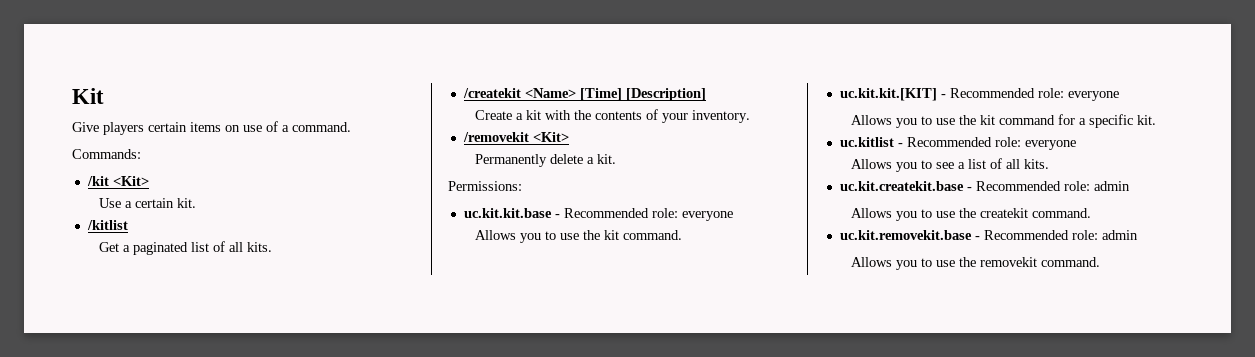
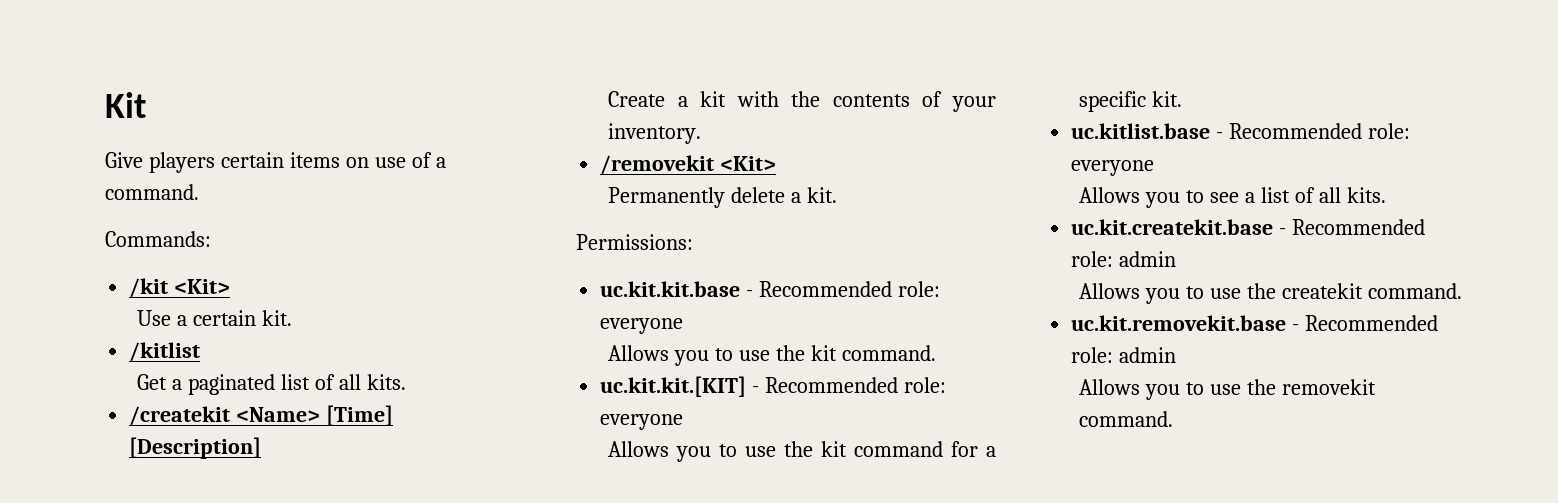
[839,137,894,147] uc.kitlist -> [1071,123,1211,139] uc.kitlist.base

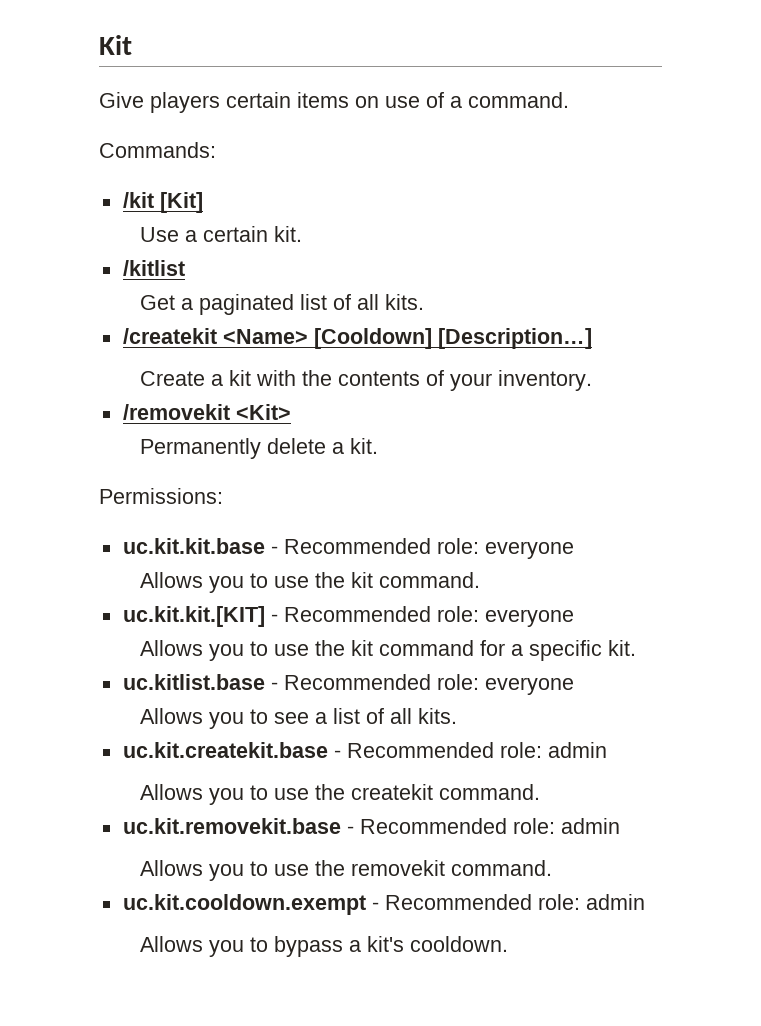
[174,279,231,294] <Kit> -> [159,192,203,213] [Kit]
[326,405,394,426] [129,437,262,459] [Time] [Description] -> [313,328,592,349] [Cooldown] [Description…]
(1174, 419) none -> [122,894,645,915] [139,936,508,957] // uc.kit.cooldown.exempt - Recommended role: admin // Allows you to bypass a kit's cooldown.

